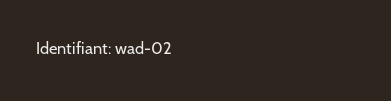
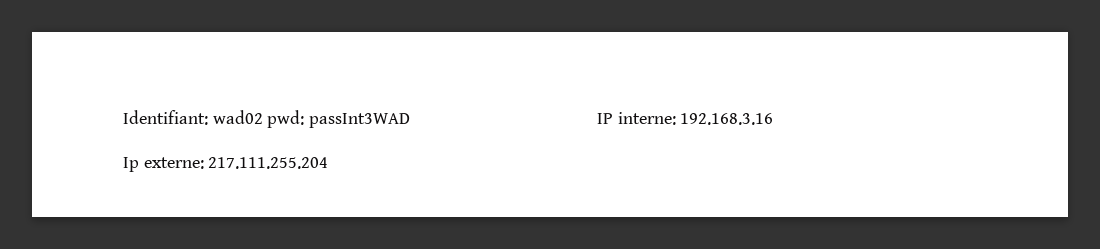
[115,41,173,54] wad-02 -> [212,110,411,128] [123,157,329,172] [597,112,774,125] wad02 pwd: passInt3WAD // Ip externe: 217.111.255.204 // IP interne: 192.168.3.16

